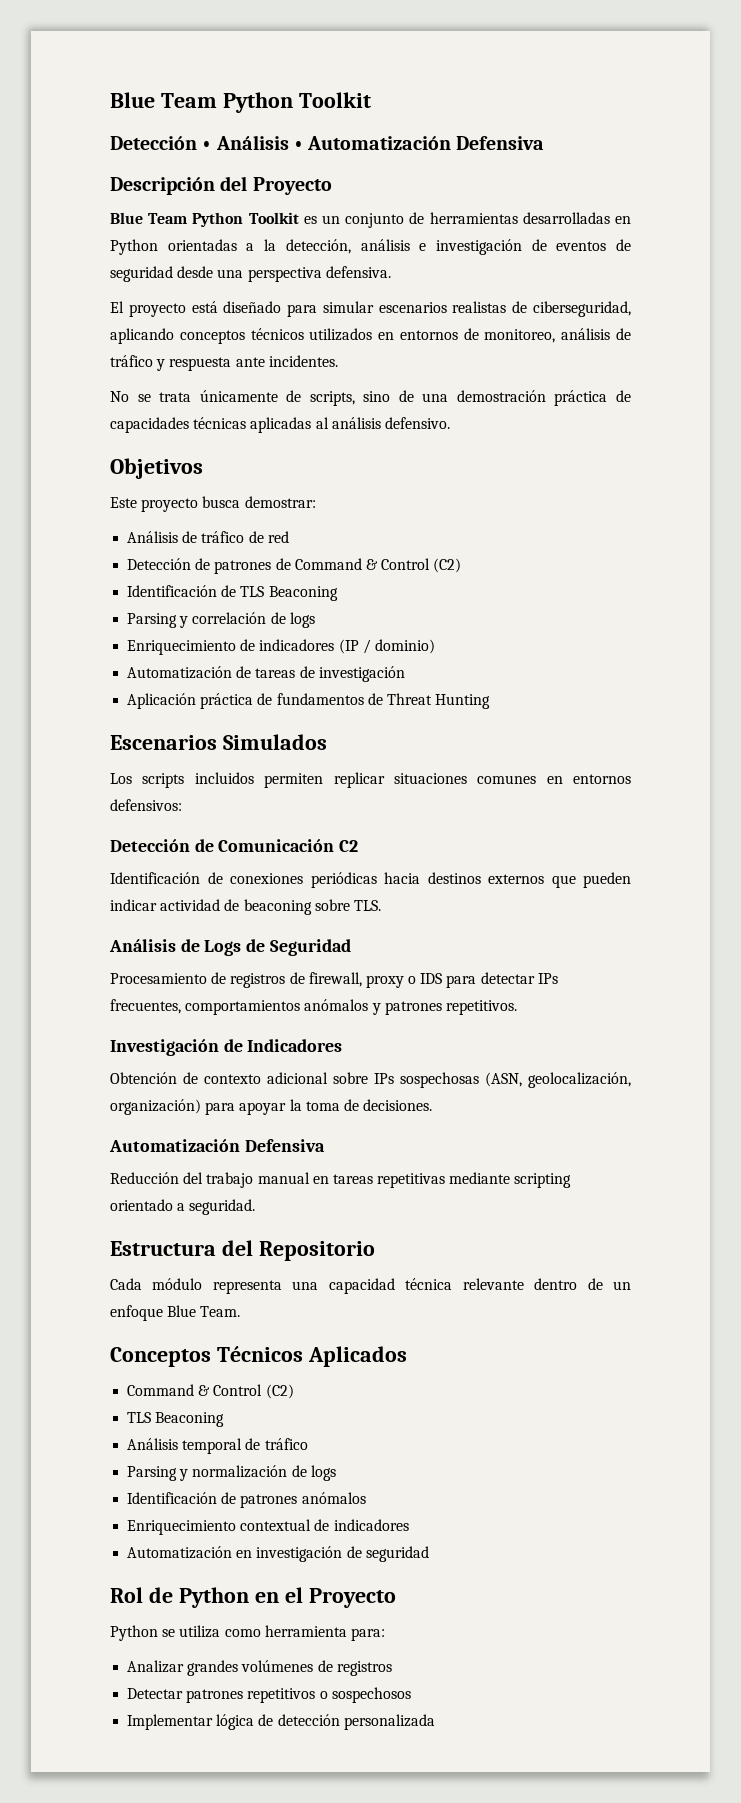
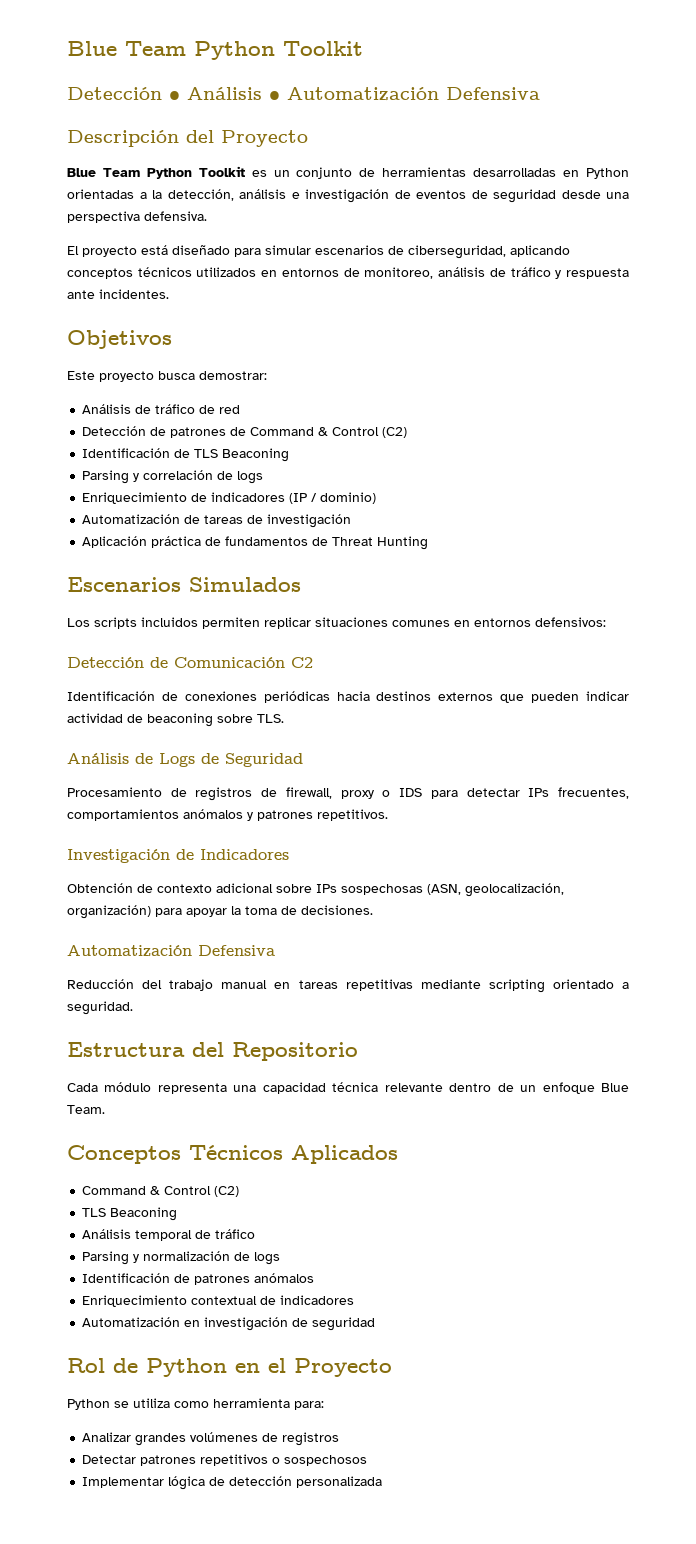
[452,301,507,313] realistas -> (384, 250) none
[110,390,631,406] [110,417,450,433] // No se trata únicamente de scripts, sino de una demostración práctica de capacidades técnicas aplicadas al análisis defensivo. -> (169, 294) none

